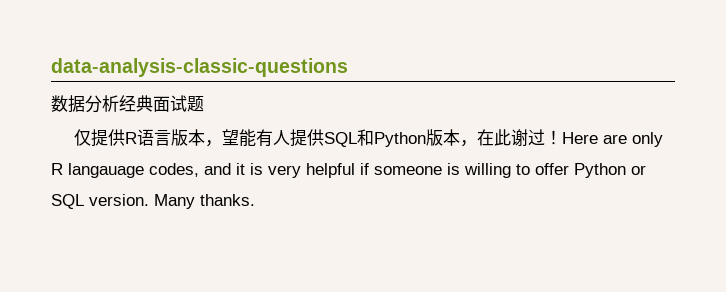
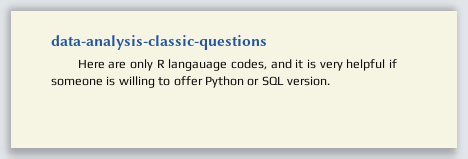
[51,95,204,113] [74,129,563,147] 数据分析经典面试题 // 仅提供R语言版本，望能有人提供SQL和Python版本，在此谢过！ -> (267, 42) none
[154,194,255,209] Many thanks. -> (330, 81) none

